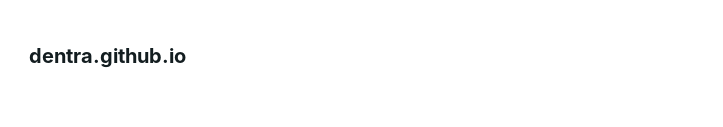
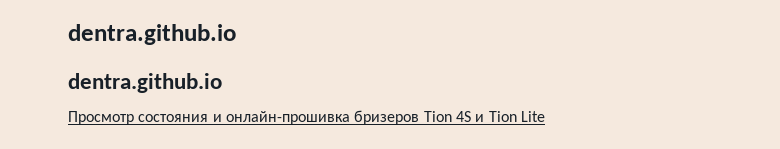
[29,48,186,68] dentra.github.io -> [68,24,236,45] [68,73,222,93] [68,110,545,125] dentra.github.io // dentra.github.io // Просмотр состояния и онлайн-прошивка бризеров Tion 4S и Tion Lite

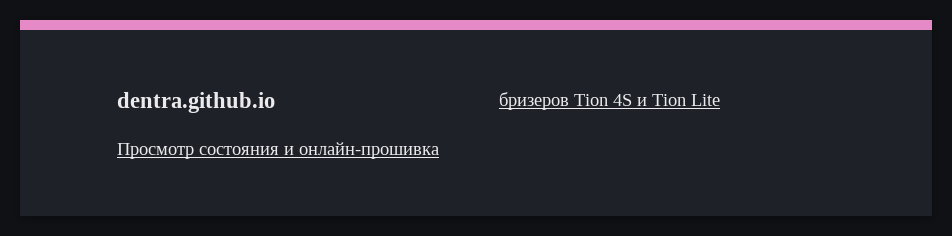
[68,24,236,45] [68,73,222,93] dentra.github.io // dentra.github.io -> [117,92,275,113] dentra.github.io

